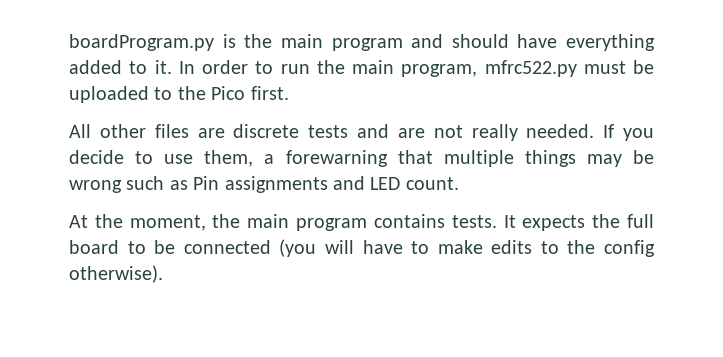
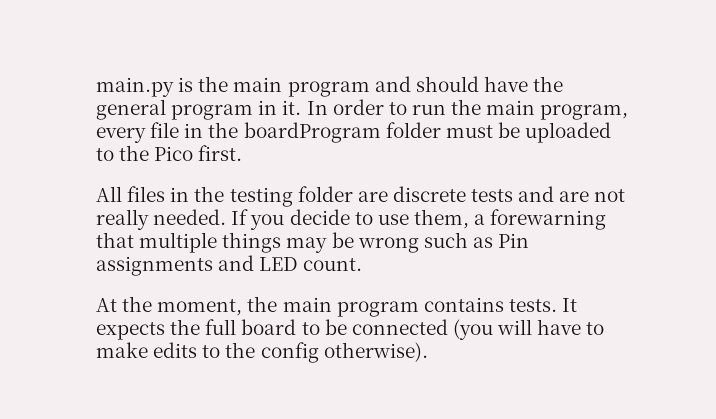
[69,34,214,51] boardProgram.py -> [96,77,174,97] main.py
[566,34,655,51] [69,60,148,74] everything added to -> [533,76,564,92] [96,99,278,120] the general program in
[484,60,577,77] mfrc522.py -> [96,122,441,143] every file in the boardProgram folder
[99,124,189,138] other files -> [127,186,353,207] files in the testing folder

